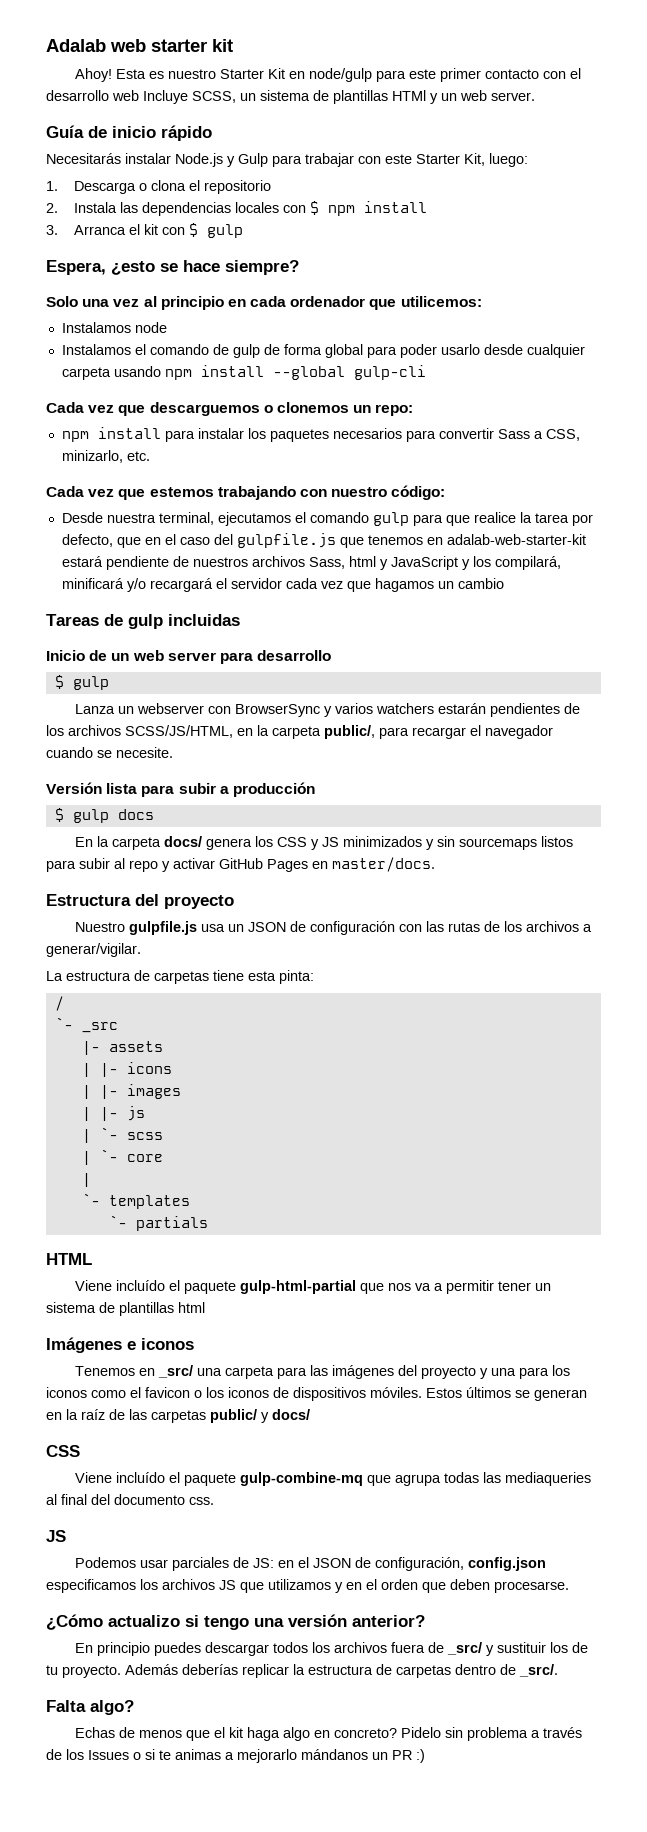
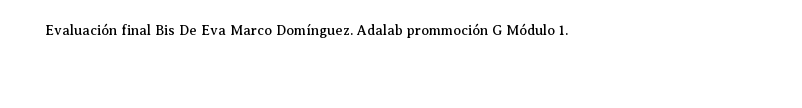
[46,39,233,52] [75,68,582,82] [46,90,535,104] [46,125,212,141] [46,153,528,167] [46,180,271,194] [46,201,427,216] [46,223,243,238] [46,260,299,275] [46,296,482,310] [61,322,167,333] [61,344,585,358] [61,365,426,380] [46,402,414,416] [61,427,580,442] [61,450,150,463] [46,485,446,500] [61,512,593,526] [61,533,586,548] [61,556,561,570] [61,578,504,592] [46,614,240,629] [46,650,332,664] [54,675,109,690] [75,703,581,717] [46,725,553,739] [46,747,173,758] [46,782,315,797] [54,808,154,823] [75,836,574,850] [46,857,435,872] [46,894,234,909] [75,921,593,935] [46,943,141,957] [46,970,314,984] [54,996,64,1011] [54,1017,118,1033] [81,1041,163,1055] [81,1062,172,1077] [81,1084,181,1099] [81,1106,145,1121] [81,1127,163,1143] [81,1149,163,1165] [81,1173,91,1187] [81,1193,190,1209] [108,1215,208,1231] [46,1253,92,1265] [75,1280,552,1294] [46,1302,205,1316] [46,1337,194,1353] [75,1365,571,1379] [46,1387,587,1401] [46,1409,310,1423] [46,1445,80,1457] [75,1472,592,1486] [46,1494,214,1505] [46,1530,66,1542] [75,1557,547,1571] [46,1579,569,1593] [46,1614,425,1630] [75,1642,589,1656] [46,1664,558,1678] [46,1700,134,1715] [75,1727,583,1741] [46,1749,425,1763] Adalab web starter kit // Ahoy! Esta es nuestro Starter Kit en node/gulp para este primer contacto con el desarrollo web Incluye SCSS, un sistema de plantillas HTMl y un web server. // Guía de inicio rápido // Necesitarás instalar Node.js y Gulp para trabajar con este Starter Kit, luego: // 1. Descarga o clona el repositorio // 2. Instala las dependencias locales con $ npm install // 3. Arranca el kit con $ gulp // Espera, ¿esto se hace siempre? // Solo una vez al principio en cada ordenador que utilicemos: // Instalamos node // Instalamos el comando de gulp de forma global para poder usarlo desde cualquier carpeta usando npm install --global gulp-cli // Cada vez que descarguemos o clonemos un repo: // npm install para instalar los paquetes necesarios para convertir Sass a CSS, minizarlo, etc. // Cada vez que estemos trabajando con nuestro código: // Desde nuestra terminal, ejecutamos el comando gulp para que realice la tarea por defecto, que en el caso del gulpfile.js que tenemos en adalab-web-starter-kit estará pendiente de nuestros archivos Sass, html y JavaScript y los compilará, minificará y/o recargará el servidor cada vez que hagamos un cambio // Tareas de gulp incluidas // Inicio de un web server para desarrollo // $ gulp // Lanza un webserver con BrowserSync y varios watchers estarán pendientes de los archivos SCSS/JS/HTML, en la carpeta public/, para recargar el navegador cuando se necesite. // Versión lista para subir a producción // $ gulp docs // En la carpeta docs/ genera los CSS y JS minimizados y sin sourcemaps listos para subir al repo y activar GitHub Pages en master/docs. // Estructura del proyecto // Nuestro gulpfile.js usa un JSON de configuración con las rutas de los archivos a generar/vigilar. // La estructura de carpetas tiene esta pinta: // / // `- _src // |- assets // | |- icons // | |- images // | |- js // | `- scss // | `- core // | // `- templates // `- partials // HTML // Viene incluído el paquete gulp-html-partial que nos va a permitir tener un sistema de plantillas html // Imágenes e iconos // Tenemos en _src/ una carpeta para las imágenes del proyecto y una para los iconos como el favicon o los iconos de dispositivos móviles. Estos últimos se generan en la raíz de las carpetas public/ y docs/ // CSS // Viene incluído el paquete gulp-combine-mq que agrupa todas las mediaqueries al final del documento css. // JS // Podemos usar parciales de JS: en el JSON de configuración, config.json especificamos los archivos JS que utilizamos y en el orden que deben procesarse. // ¿Cómo actualizo si tengo una versión anterior? // En principio puedes descargar todos los archivos fuera de _src/ y sustituir los de tu proyecto. Además deberías replicar la estructura de carpetas dentro de _src/. // Falta algo? // Echas de menos que el kit haga algo en concreto? Pidelo sin problema a través de los Issues o si te animas a mejorarlo mándanos un PR :) -> [45,23,568,38] Evaluación final Bis De Eva Marco Domínguez. Adalab prommoción G Módulo 1.

